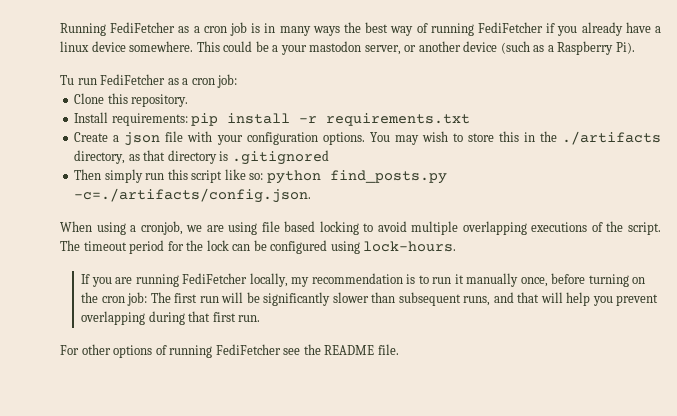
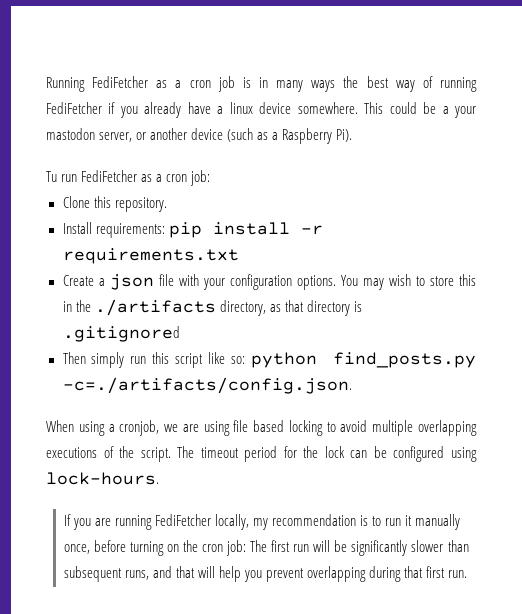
[60,344,399,358] // For other options of running FediFetcher see the README file. -> (468, 574) none

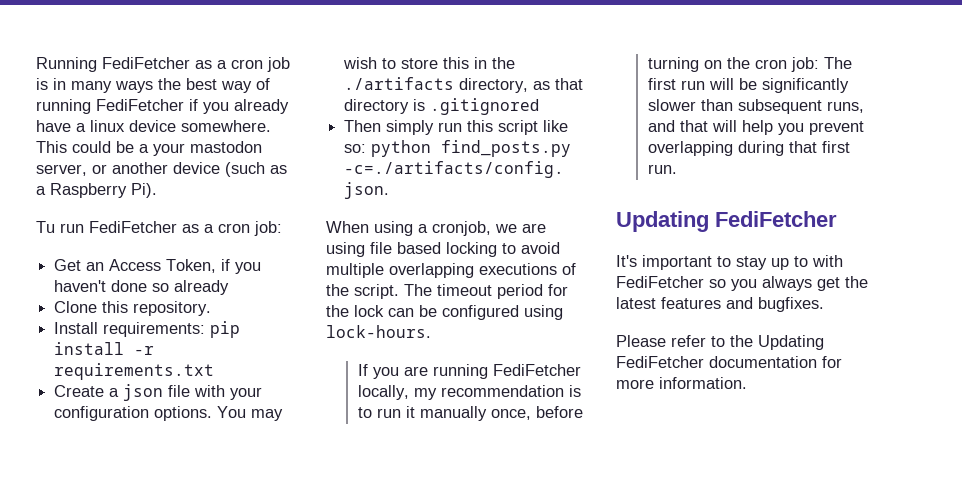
(211, 178) none -> [54,259,262,274] [54,280,230,295] // Get an Access Token, if you haven't done so already
(468, 574) none -> [616,211,837,232] [616,255,843,270] [616,276,868,291] [616,297,824,312] [616,335,824,350] [616,356,842,368] [616,377,747,389] // Updating FediFetcher // It's important to stay up to with FediFetcher so you always get the latest features and bugfixes. // Please refer to the Updating FediFetcher documentation for more information.

